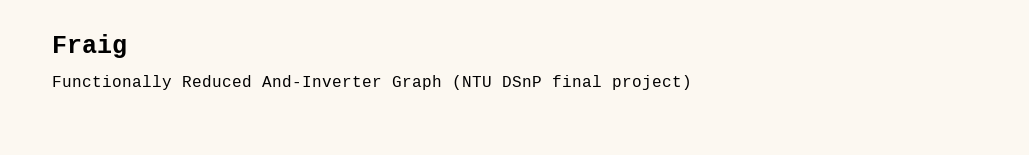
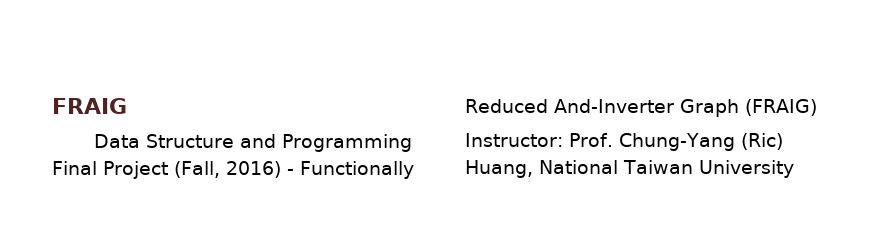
[52,34,127,58] [52,75,692,90] Fraig // Functionally Reduced And-Inverter Graph (NTU DSnP final project) -> [52,98,127,114] [94,134,413,152] [52,161,414,179] [465,99,817,117] [465,133,783,151] [465,160,794,178] FRAIG // Data Structure and Programming Final Project (Fall, 2016) - Functionally Reduced And-Inverter Graph (FRAIG) // Instructor: Prof. Chung-Yang (Ric) Huang, National Taiwan University

